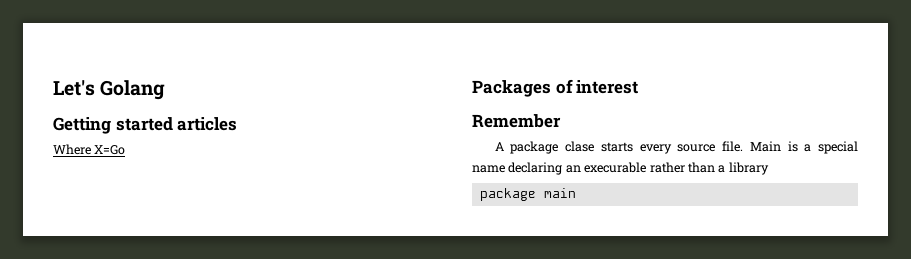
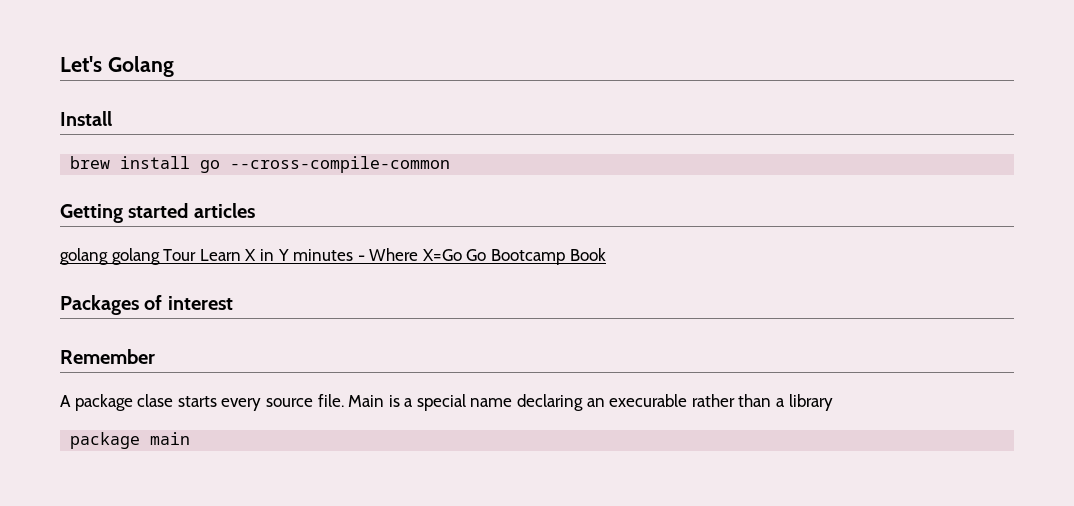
[53,117,238,134] Getting started articles // -> [60,111,112,126] [70,156,451,173] [60,203,255,223] [60,248,365,265] Install // brew install go --cross-compile-common // Getting started articles // golang golang Tour Learn X in Y minutes -
(126, 150) none -> [466,248,606,265] Go Bootcamp Book

